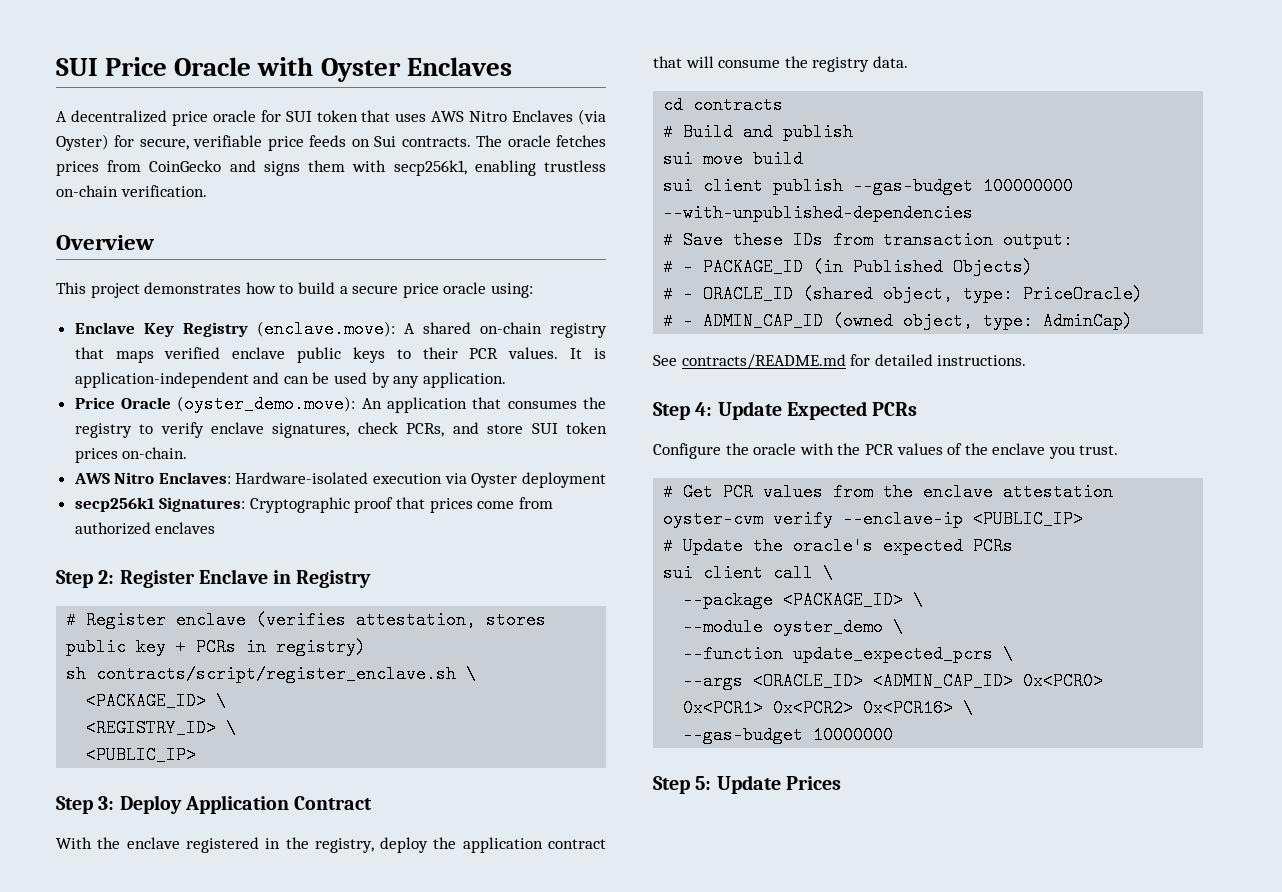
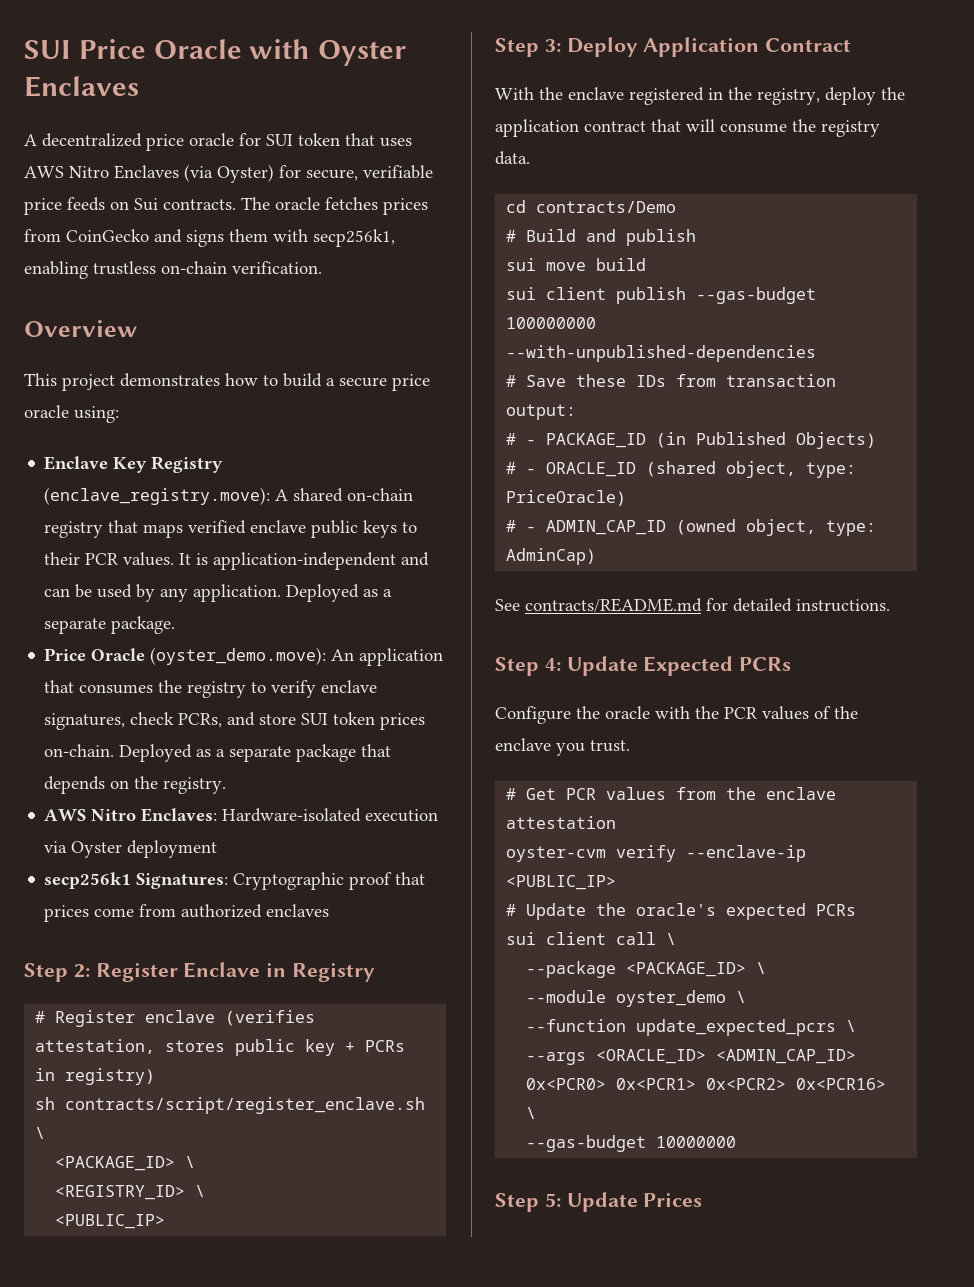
[256,320,395,338] (enclave.move): -> [44,487,271,505] (enclave_registry.move):
(506, 380) none -> [286,584,393,602] [44,616,176,634] Deployed as a separate package.
(188, 453) none -> [119,744,392,762] [44,776,227,794] Deployed as a separate package that depends on the registry.
[693,96,784,114] contracts -> [536,201,677,213] contracts/Demo

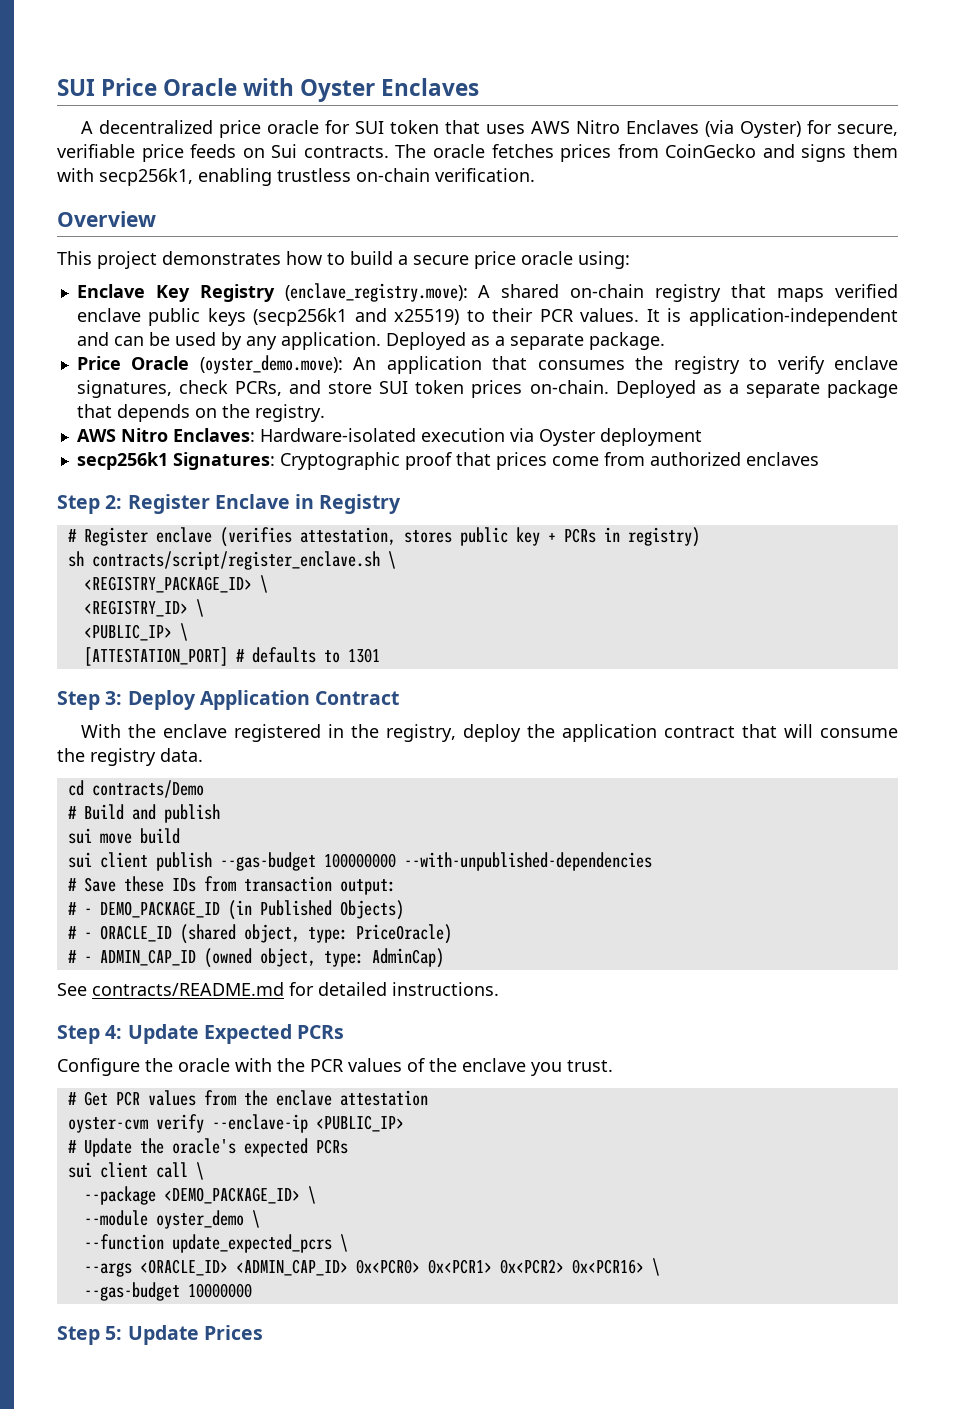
(398, 529) none -> [253,308,460,326] (secp256k1 and x25519)
[55,1156,176,1171] <PACKAGE_ID> -> [83,576,252,593] <REGISTRY_PACKAGE_ID>
(166, 1221) none -> [179,623,188,641] [83,647,380,666] \ // [ATTESTATION_PORT] # defaults to 1301
[546,433,647,448] PACKAGE_ID -> [99,901,220,918] DEMO_PACKAGE_ID
[626,962,747,977] <PACKAGE_ID> -> [163,1187,300,1204] <DEMO_PACKAGE_ID>

